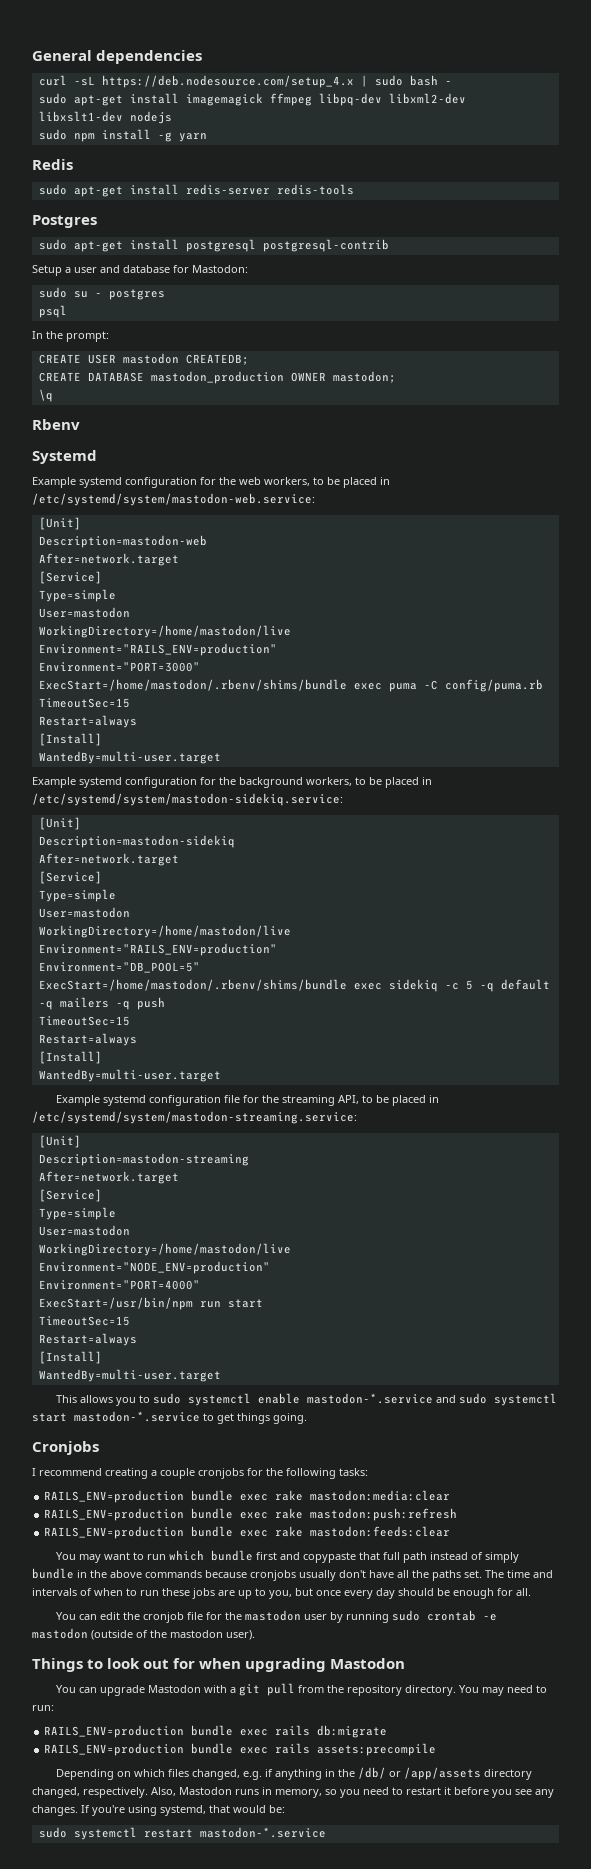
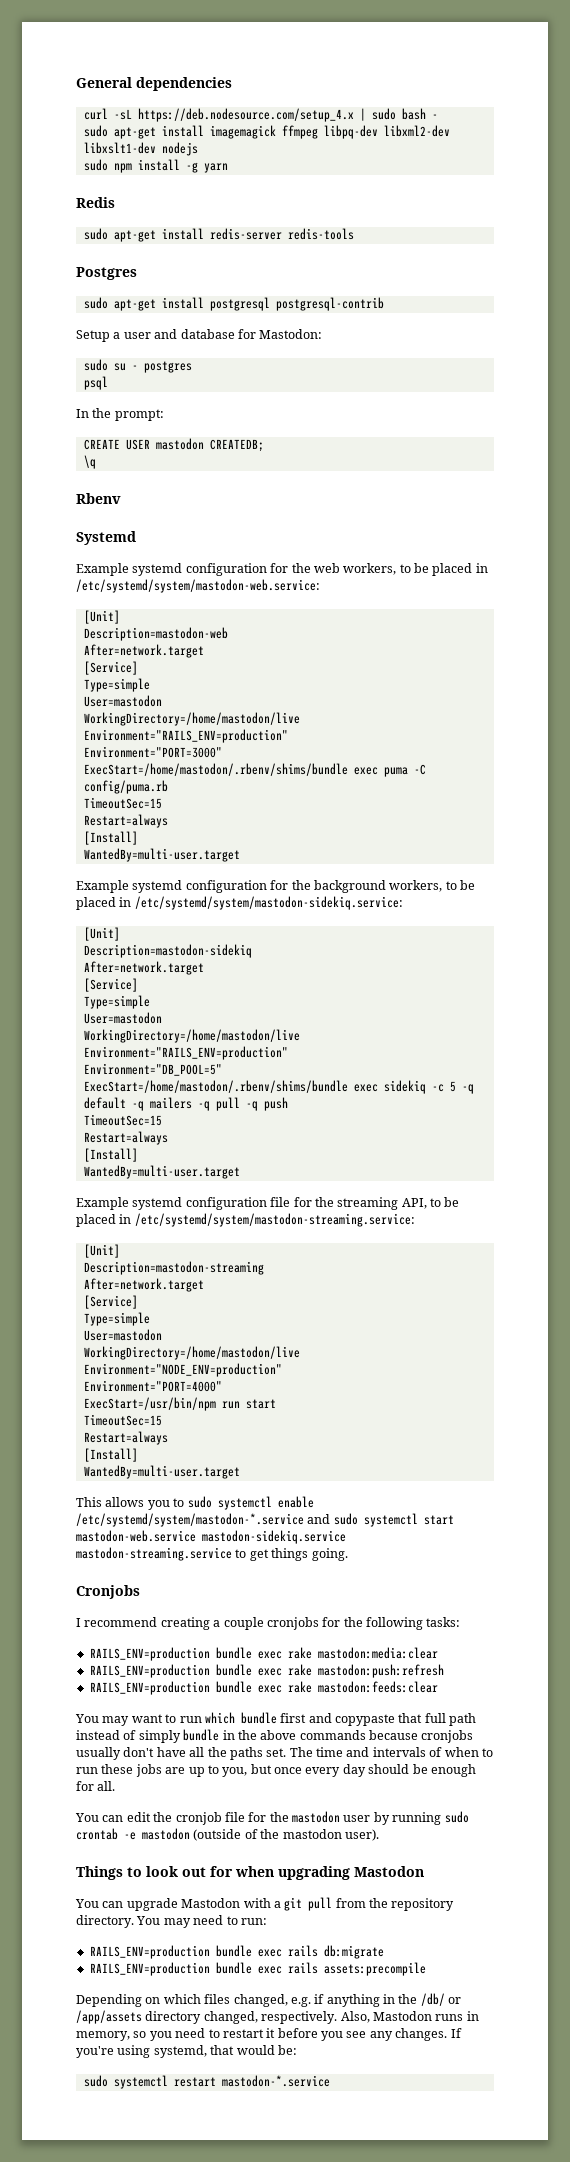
[38,371,396,384] // CREATE DATABASE mastodon_production OWNER mastodon; -> (264, 445) none
(130, 1005) none -> [215,1097,258,1111] pull -q
[306,1393,433,1404] mastodon-*.service -> [76,1513,304,1527] /etc/systemd/system/mastodon-*.service
[74,1411,200,1422] mastodon-*.service -> [76,1530,346,1544] [76,1547,232,1561] mastodon-web.service mastodon-sidekiq.service mastodon-streaming.service

